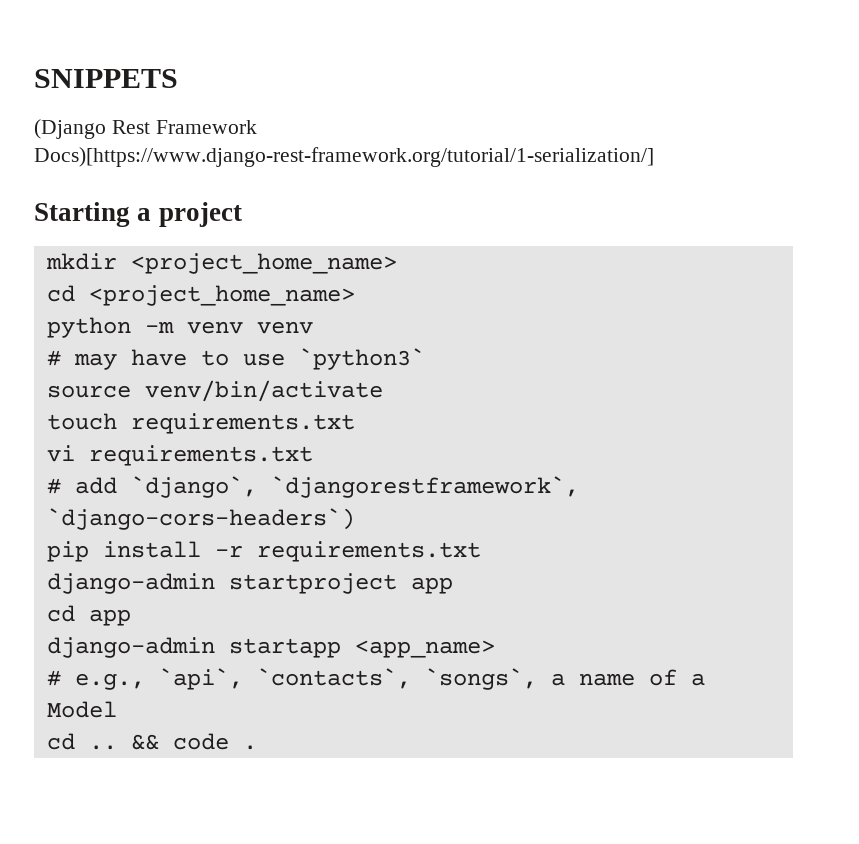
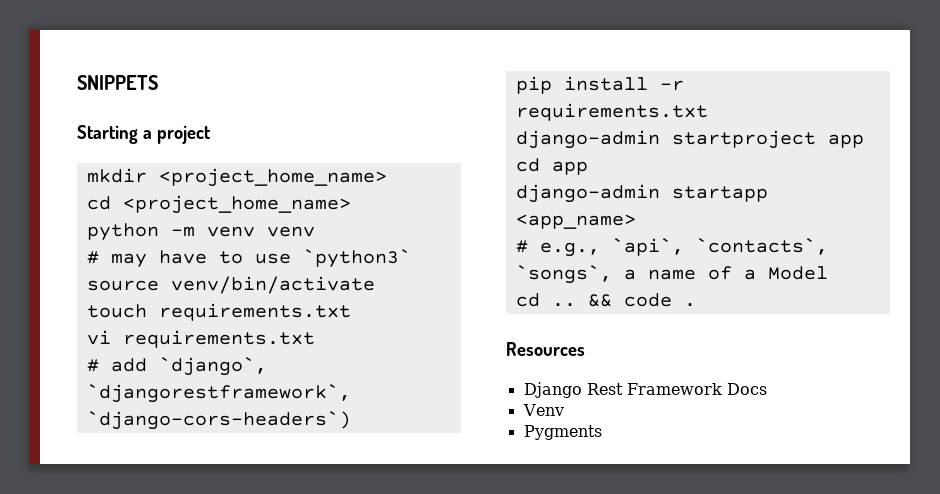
[34,119,257,139] [34,147,654,167] // (Django Rest Framework Docs)[https://www.django-rest-framework.org/tutorial/1-serialization/] -> (158, 82) none
(257, 747) none -> [506,342,585,356] [523,382,767,398] [522,404,564,416] [523,425,602,440] // Resources // Django Rest Framework Docs // Venv // Pygments

